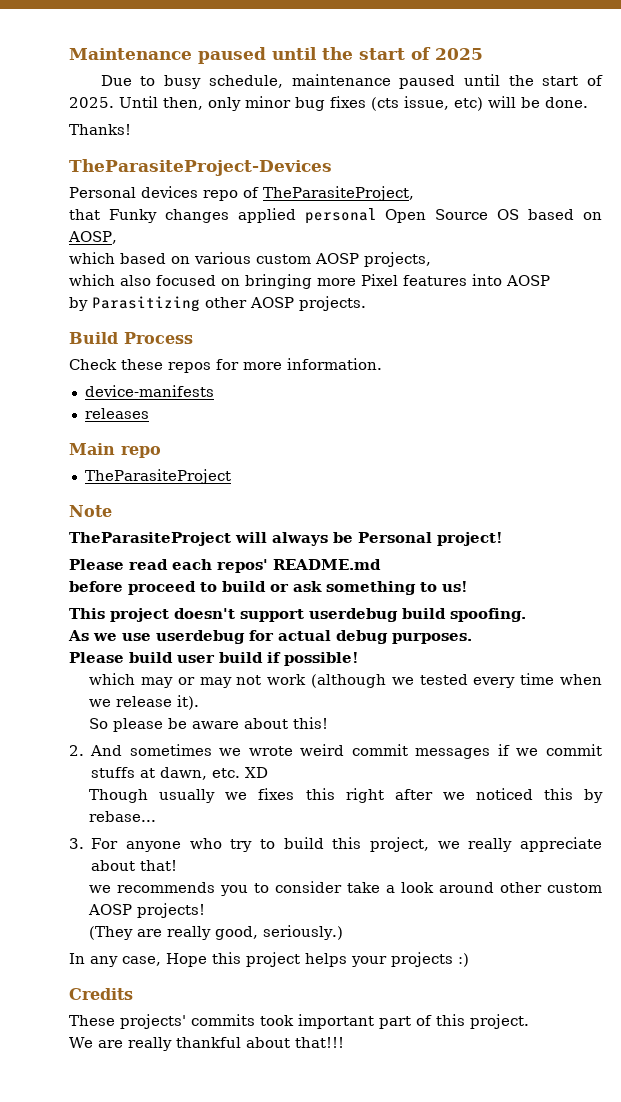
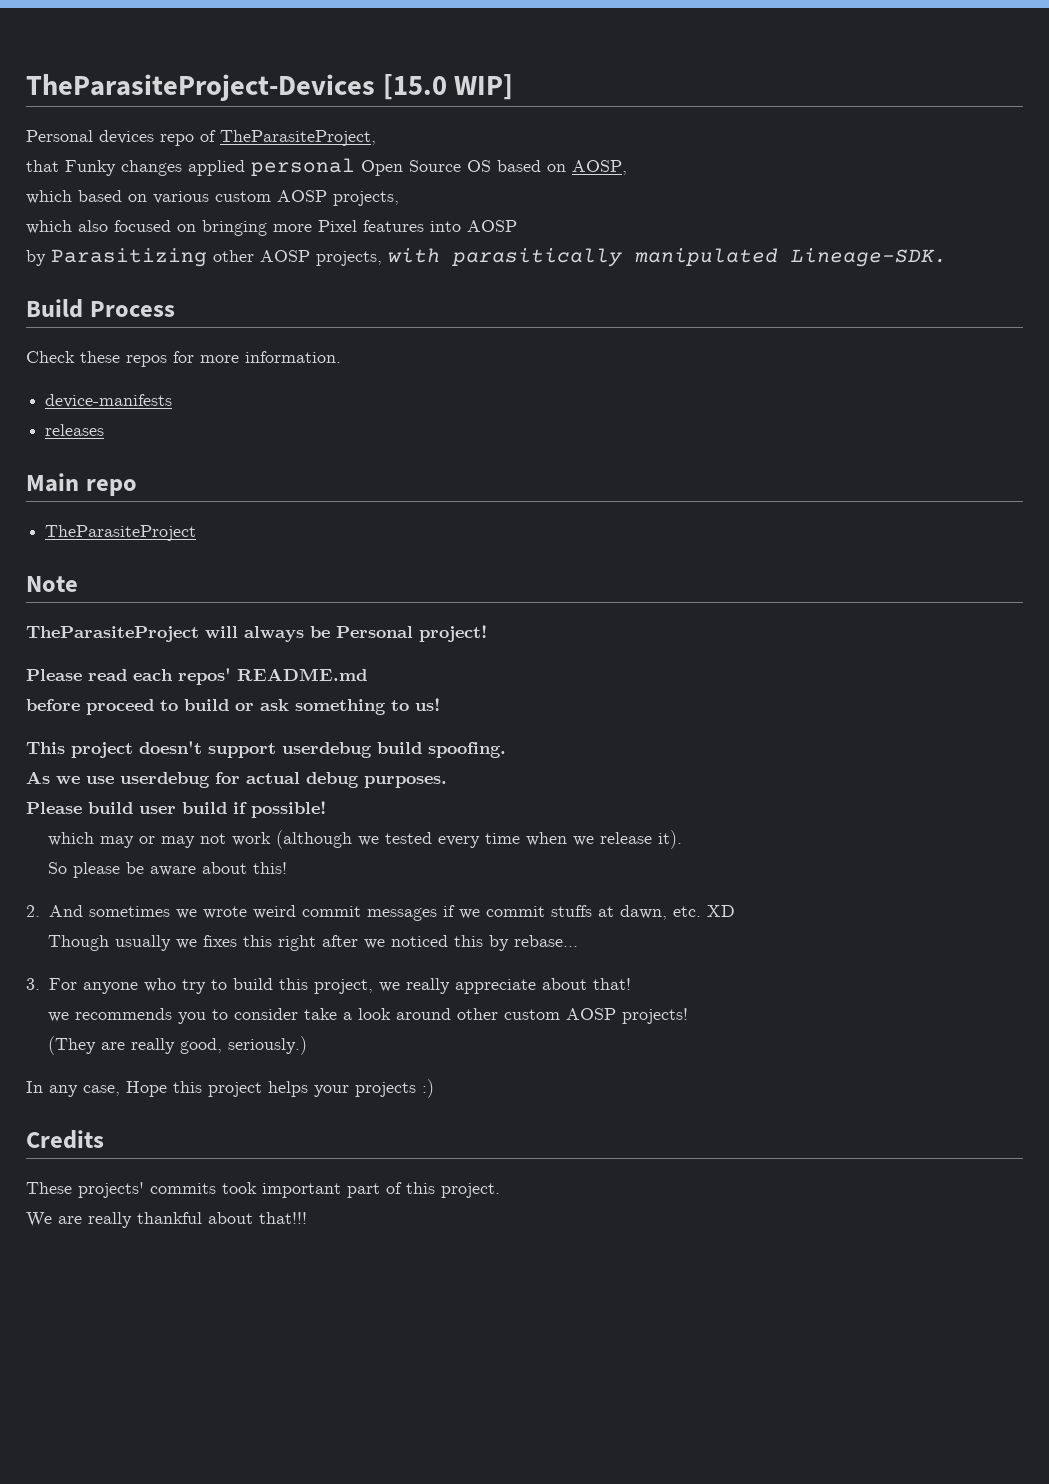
[69,47,483,64] [100,74,604,89] [69,96,588,111] [69,124,131,135] Maintenance paused until the start of 2025 // Due to busy schedule, maintenance paused until the start of 2025. Until then, only minor bug fixes (cts issue, etc) will be done. // Thanks! // -> (26, 87) none
(332, 167) none -> [382,74,514,100] [15.0 WIP]
[299,296,366,311] projects. -> [316,248,947,267] projects, with parasitically manipulated Lineage-SDK.

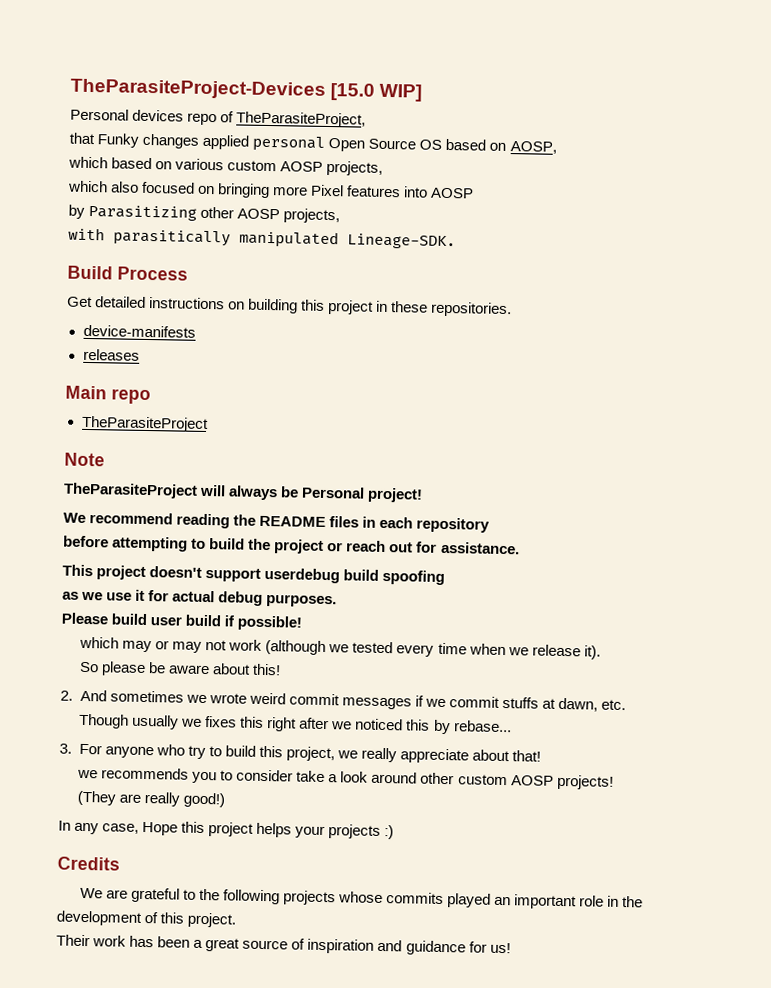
(382, 258) none -> (341, 216) //
[26,351,341,367] Check these repos for more information. -> [67,296,513,318] Get detailed instructions on building this project in these repositories.
[26,668,367,685] Please read each repos' README.md -> [63,512,491,533] We recommend reading the README files in each repository
[86,698,440,715] proceed to build or ask something to us! -> [112,536,520,555] attempting to build the project or reach out for assistance.
[428,742,506,758] [26,771,50,784] spoofing. // As -> [382,569,446,586] [62,591,79,600] spoofing // as
[120,772,210,788] userdebug -> [135,589,146,601] it
[706,905,735,917] XD -> (627, 705) none
[180,1036,308,1055] good, seriously.) -> [183,792,226,808] good!)
[26,1182,500,1198] [26,1212,307,1228] These projects' commits took important part of this project. // We are really thankful about that!!! -> [79,887,644,910] [56,910,237,928] [56,934,511,956] We are grateful to the following projects whose commits played an important role in the development of this project. // Their work has been a great source of inspiration and guidance for us!

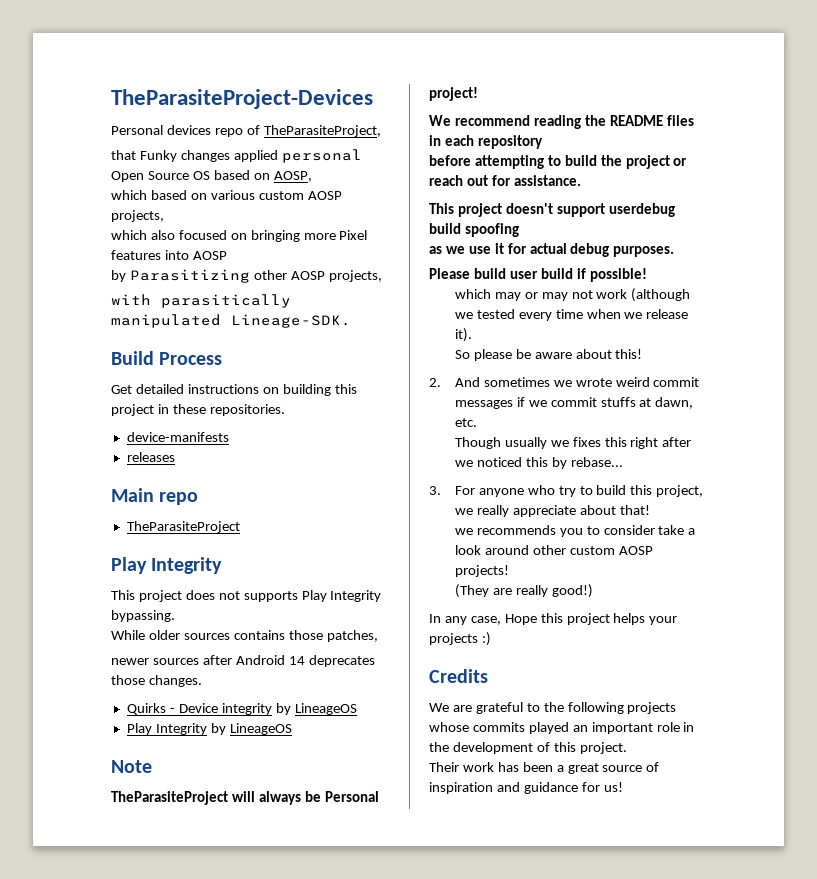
[330,83,423,102] [15.0 WIP] -> (373, 99) none
(209, 424) none -> [111,557,223,574] [111,590,382,602] [111,610,175,622] [111,630,378,642] [111,655,375,667] [111,675,202,687] [126,703,357,715] [126,723,292,735] // Play Integrity // This project does not supports Play Integrity bypassing. // While older sources contains those patches, // newer sources after Android 14 deprecates those changes. // Quirks - Device integrity by LineageOS // Play Integrity by LineageOS

